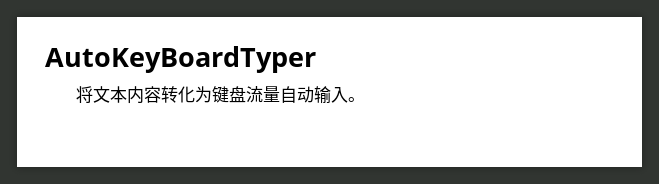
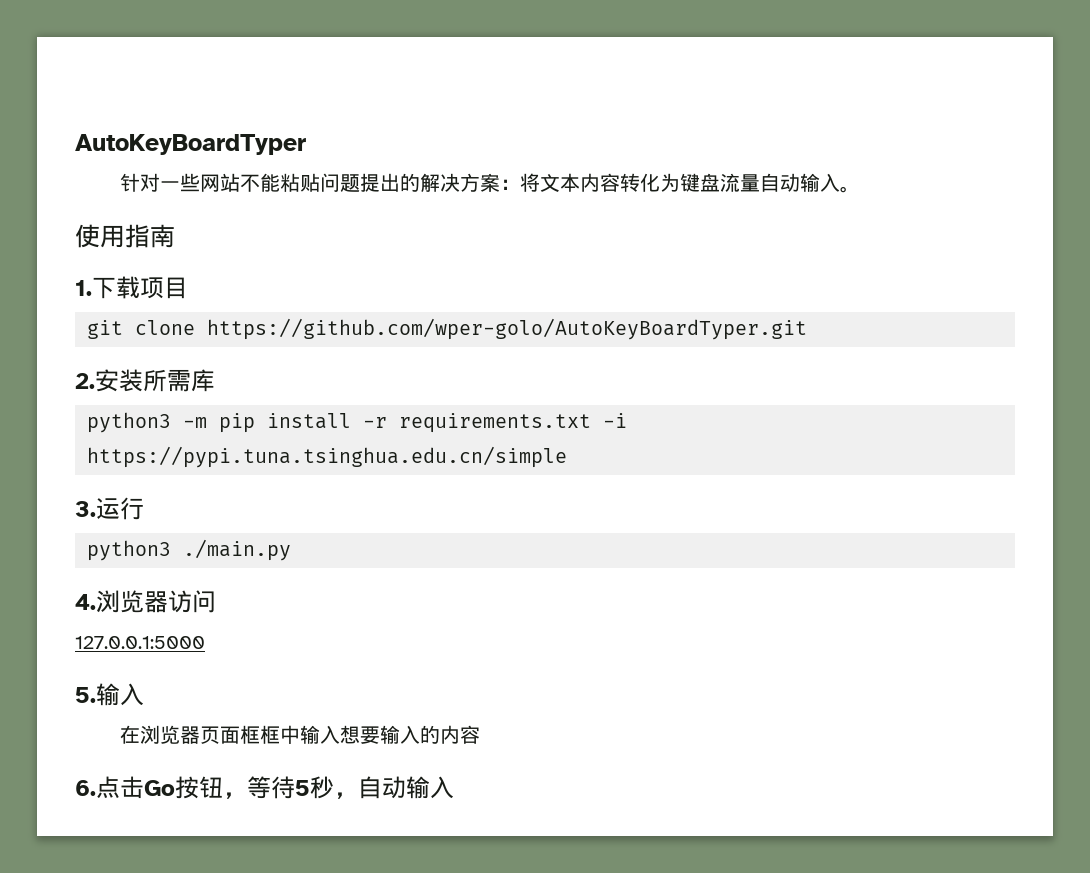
(316, 59) none -> [120,173,521,192] 针对一些网站不能粘贴问题提出的解决方案：
(366, 99) none -> [75,224,175,248] [75,276,188,299] [87,318,807,340] [75,369,215,392] [87,412,627,433] [87,446,567,468] [75,497,144,520] [87,539,291,561] [75,590,216,613] [75,636,205,649] [75,683,144,706] [120,725,481,744] [75,776,454,799] // 使用指南 // 1.下载项目 // git clone https://github.com/wper-golo/AutoKeyBoardTyper.git // 2.安装所需库 // python3 -m pip install -r requirements.txt -i https://pypi.tuna.tsinghua.edu.cn/simple // 3.运行 // python3 ./main.py // 4.浏览器访问 // 127.0.0.1:5000 // 5.输入 // 在浏览器页面框框中输入想要输入的内容 // 6.点击Go按钮，等待5秒，自动输入

